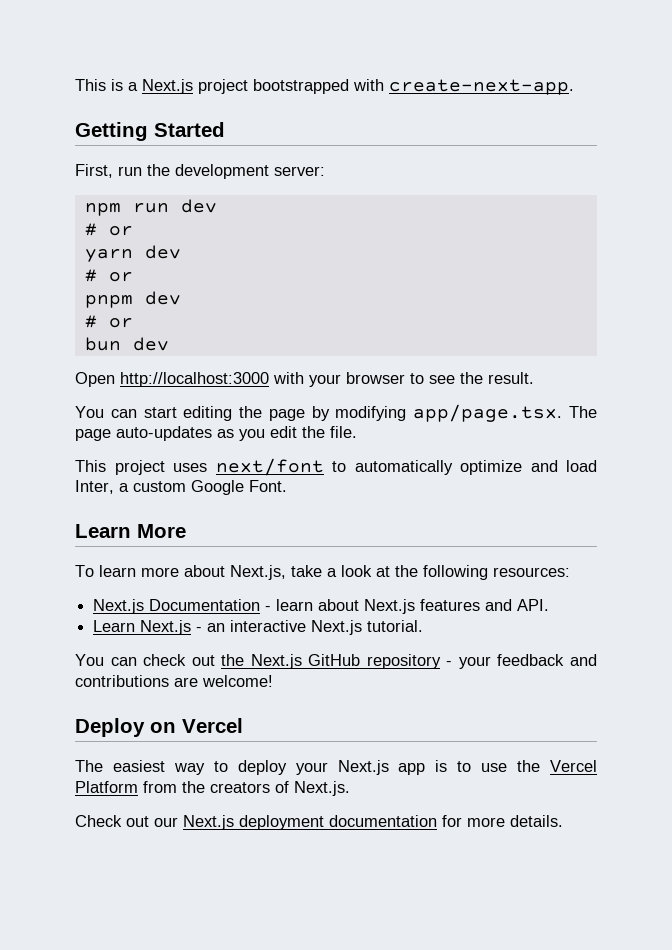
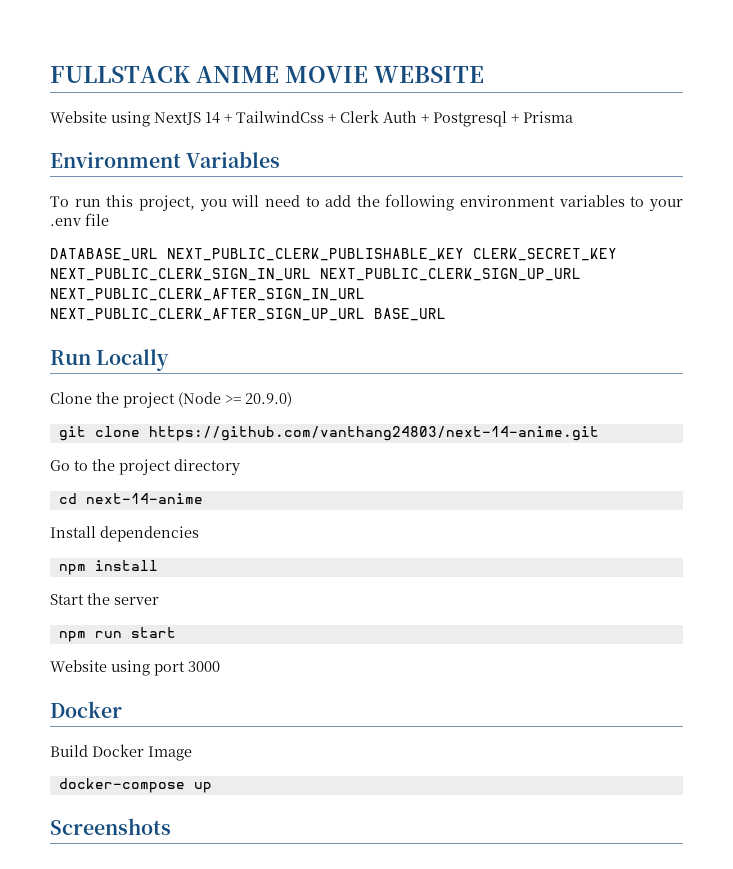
[75,79,574,95] [75,122,225,141] [75,164,325,179] [84,199,217,216] [84,223,133,236] [84,245,181,262] [84,269,133,282] [84,291,181,308] [84,315,133,328] [84,337,169,351] [75,372,534,387] [75,404,597,422] [75,426,357,441] [75,458,597,476] [75,480,287,495] [75,524,186,538] [75,565,570,580] [93,599,550,614] [93,620,424,635] [75,654,597,669] [75,675,273,687] [75,718,243,737] [75,760,598,775] [75,781,350,796] [75,815,563,830] This is a Next.js project bootstrapped with create-next-app. // Getting Started // First, run the development server: // npm run dev // # or // yarn dev // # or // pnpm dev // # or // bun dev // Open http://localhost:3000 with your browser to see the result. // You can start editing the page by modifying app/page.tsx. The page auto-updates as you edit the file. // This project uses next/font to automatically optimize and load Inter, a custom Google Font. // Learn More // To learn more about Next.js, take a look at the following resources: // Next.js Documentation - learn about Next.js features and API. // Learn Next.js - an interactive Next.js tutorial. // You can check out the Next.js GitHub repository - your feedback and contributions are welcome! // Deploy on Vercel // The easiest way to deploy your Next.js app is to use the Vercel Platform from the creators of Next.js. // Check out our Next.js deployment documentation for more details. -> [50,66,485,83] [50,110,573,127] [50,151,281,168] [50,194,683,211] [50,213,109,226] [50,248,617,261] [50,268,581,281] [50,288,365,301] [50,308,446,321] [50,349,170,371] [50,392,292,408] [58,426,599,441] [50,459,240,475] [58,493,203,504] [50,526,199,542] [58,560,158,575] [50,593,159,605] [58,627,176,642] [50,660,220,676] [50,701,122,718] [50,744,192,761] [58,778,212,793] [50,818,171,835] FULLSTACK ANIME MOVIE WEBSITE // Website using NextJS 14 + TailwindCss + Clerk Auth + Postgresql + Prisma // Environment Variables // To run this project, you will need to add the following environment variables to your .env file // DATABASE_URL NEXT_PUBLIC_CLERK_PUBLISHABLE_KEY CLERK_SECRET_KEY NEXT_PUBLIC_CLERK_SIGN_IN_URL NEXT_PUBLIC_CLERK_SIGN_UP_URL NEXT_PUBLIC_CLERK_AFTER_SIGN_IN_URL NEXT_PUBLIC_CLERK_AFTER_SIGN_UP_URL BASE_URL // Run Locally // Clone the project (Node >= 20.9.0) // git clone https://github.com/vanthang24803/next-14-anime.git // Go to the project directory // cd next-14-anime // Install dependencies // npm install // Start the server // npm run start // Website using port 3000 // Docker // Build Docker Image // docker-compose up // Screenshots

